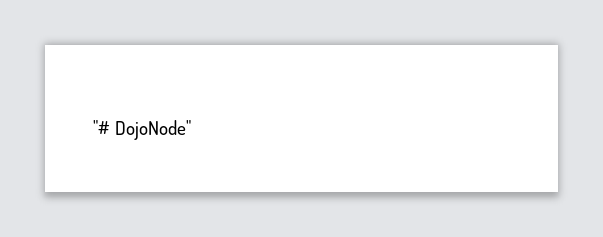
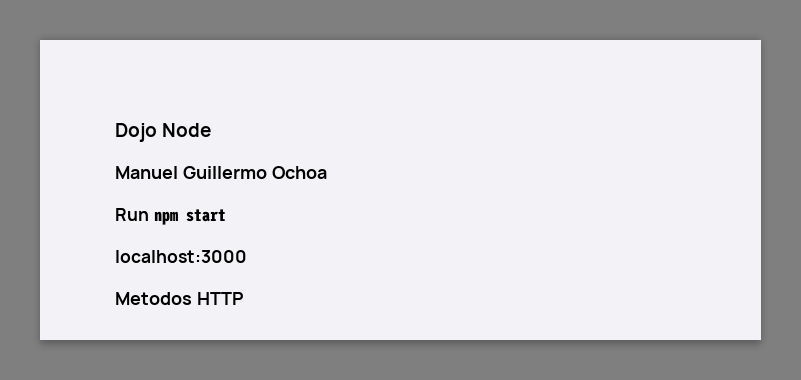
[93,120,192,140] "# DojoNode" -> [115,123,212,142] [115,166,327,179] [115,208,226,225] [115,250,247,263] [115,292,244,305] Dojo Node // Manuel Guillermo Ochoa // Run npm start // localhost:3000 // Metodos HTTP

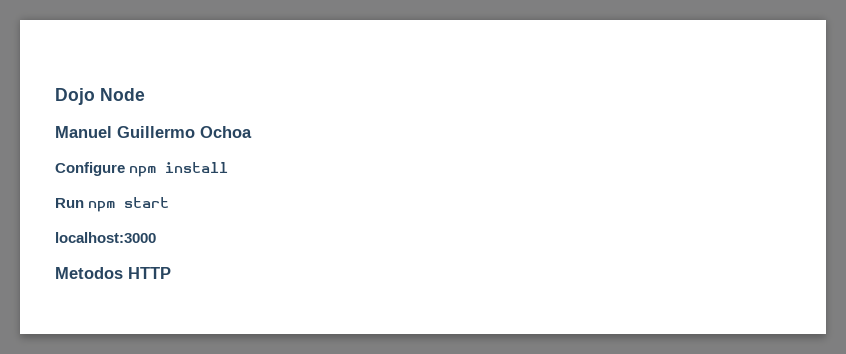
(327, 172) none -> [55,162,229,177] // Configure npm install

